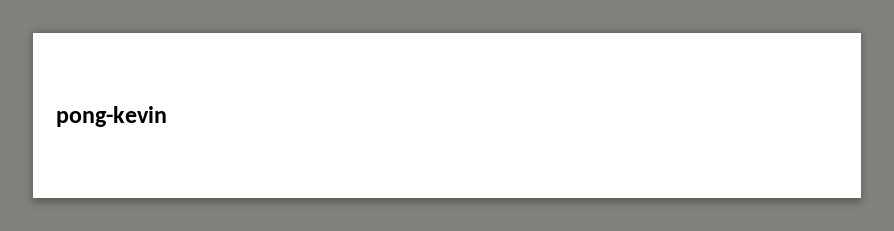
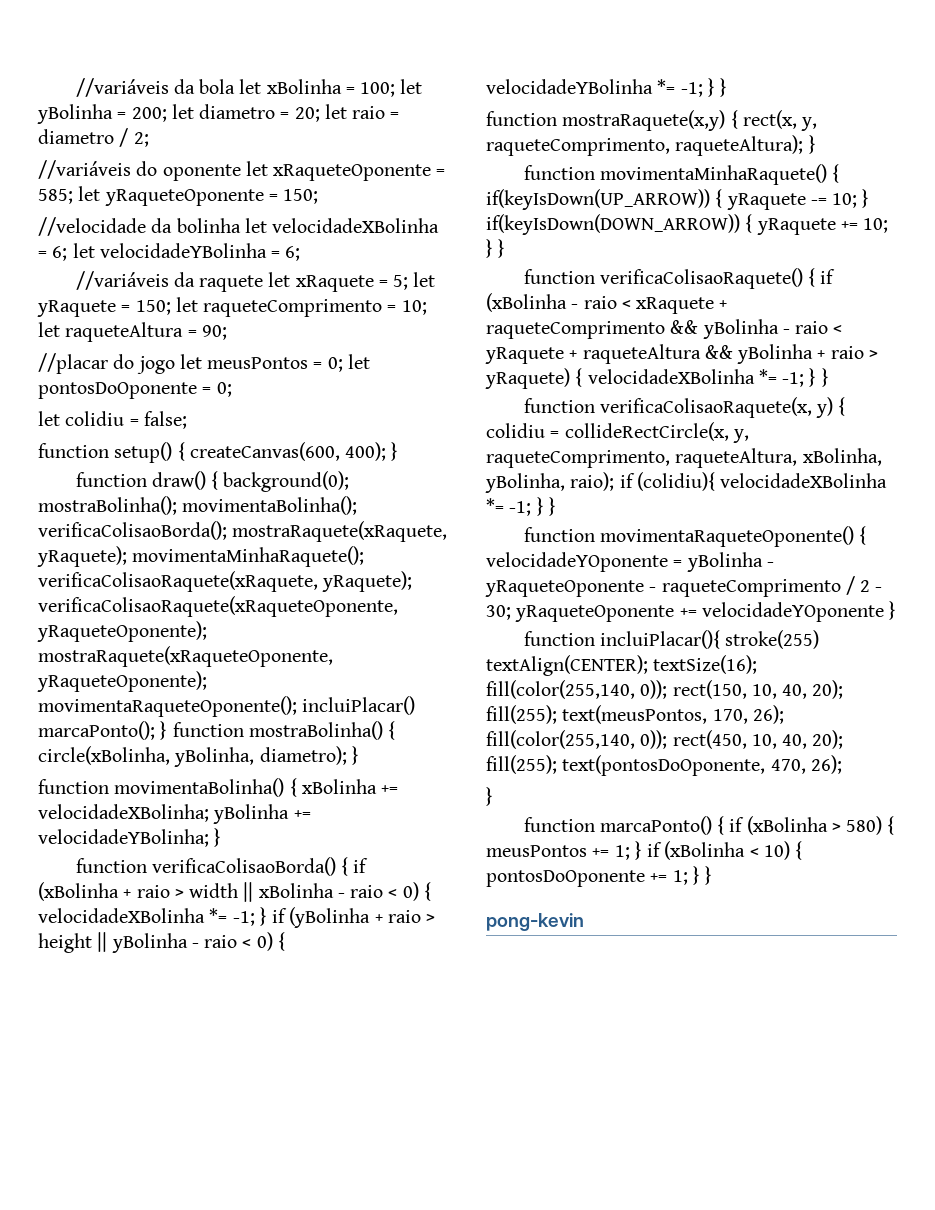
(56, 116) none -> [75,78,423,97] [37,104,400,124] [38,128,149,147] [38,160,446,181] [38,186,319,206] [38,217,440,236] [38,243,301,261] [75,271,436,292] [37,297,427,317] [38,322,227,342] [38,353,370,374] [38,382,232,399] [38,411,187,429] [38,442,399,463] [75,471,350,492] [38,496,358,515] [38,521,448,542] [37,546,365,567] [38,571,413,592] [38,596,398,617] [37,621,207,642] [38,646,333,667] [37,671,207,692] [38,696,416,717] [38,721,396,740] [38,746,359,767] [38,778,399,797] [38,804,311,824] [38,828,222,847] [75,857,369,876] [38,882,431,902] [38,907,436,928] [38,932,285,953] [486,78,728,97] [486,110,818,131] [486,135,816,156] [523,164,840,185] [486,189,870,210] [486,214,889,235] [486,239,506,258] [523,268,836,289] [486,293,728,314] [486,319,843,339] [485,344,878,364] [485,368,829,389] [523,397,846,418] [486,422,749,443] [486,448,882,468] [485,472,888,493] [486,497,556,516] [523,526,867,547] [486,552,774,572] [485,576,883,597] [486,601,897,622] [523,630,820,649] [486,655,758,676] [486,680,844,699] [486,705,784,724] [486,730,844,749] [486,755,842,776] [486,787,493,806] [523,816,895,835] [486,841,803,860] [486,866,713,887] //variáveis da bola let xBolinha = 100; let yBolinha = 200; let diametro = 20; let raio = diametro / 2; // //variáveis do oponente let xRaqueteOponente = 585; let yRaqueteOponente = 150; // //velocidade da bolinha let velocidadeXBolinha = 6; let velocidadeYBolinha = 6; // //variáveis da raquete let xRaquete = 5; let yRaquete = 150; let raqueteComprimento = 10; let raqueteAltura = 90; // //placar do jogo let meusPontos = 0; let pontosDoOponente = 0; // let colidiu = false; // function setup() { createCanvas(600, 400); } // function draw() { background(0); mostraBolinha(); movimentaBolinha(); verificaColisaoBorda(); mostraRaquete(xRaquete, yRaquete); movimentaMinhaRaquete(); verificaColisaoRaquete(xRaquete, yRaquete); verificaColisaoRaquete(xRaqueteOponente, yRaqueteOponente); mostraRaquete(xRaqueteOponente, yRaqueteOponente); movimentaRaqueteOponente(); incluiPlacar() marcaPonto(); } function mostraBolinha() { circle(xBolinha, yBolinha, diametro); } // function movimentaBolinha() { xBolinha += velocidadeXBolinha; yBolinha += velocidadeYBolinha; } // function verificaColisaoBorda() { if (xBolinha + raio > width || xBolinha - raio < 0) { velocidadeXBolinha *= -1; } if (yBolinha + raio > height || yBolinha - raio < 0) { velocidadeYBolinha *= -1; } } // function mostraRaquete(x,y) { rect(x, y, raqueteComprimento, raqueteAltura); } // function movimentaMinhaRaquete() { if(keyIsDown(UP_ARROW)) { yRaquete -= 10; } if(keyIsDown(DOWN_ARROW)) { yRaquete += 10; } } // function verificaColisaoRaquete() { if (xBolinha - raio < xRaquete + raqueteComprimento && yBolinha - raio < yRaquete + raqueteAltura && yBolinha + raio > yRaquete) { velocidadeXBolinha *= -1; } } // function verificaColisaoRaquete(x, y) { colidiu = collideRectCircle(x, y, raqueteComprimento, raqueteAltura, xBolinha, yBolinha, raio); if (colidiu){ velocidadeXBolinha *= -1; } } // function movimentaRaqueteOponente() { velocidadeYOponente = yBolinha - yRaqueteOponente - raqueteComprimento / 2 - 30; yRaqueteOponente += velocidadeYOponente } // function incluiPlacar(){ stroke(255) textAlign(CENTER); textSize(16); fill(color(255,140, 0)); rect(150, 10, 40, 20); fill(255); text(meusPontos, 170, 26); fill(color(255,140, 0)); rect(450, 10, 40, 20); fill(255); text(pontosDoOponente, 470, 26); // } // function marcaPonto() { if (xBolinha > 580) { meusPontos += 1; } if (xBolinha < 10) { pontosDoOponente += 1; } } //

